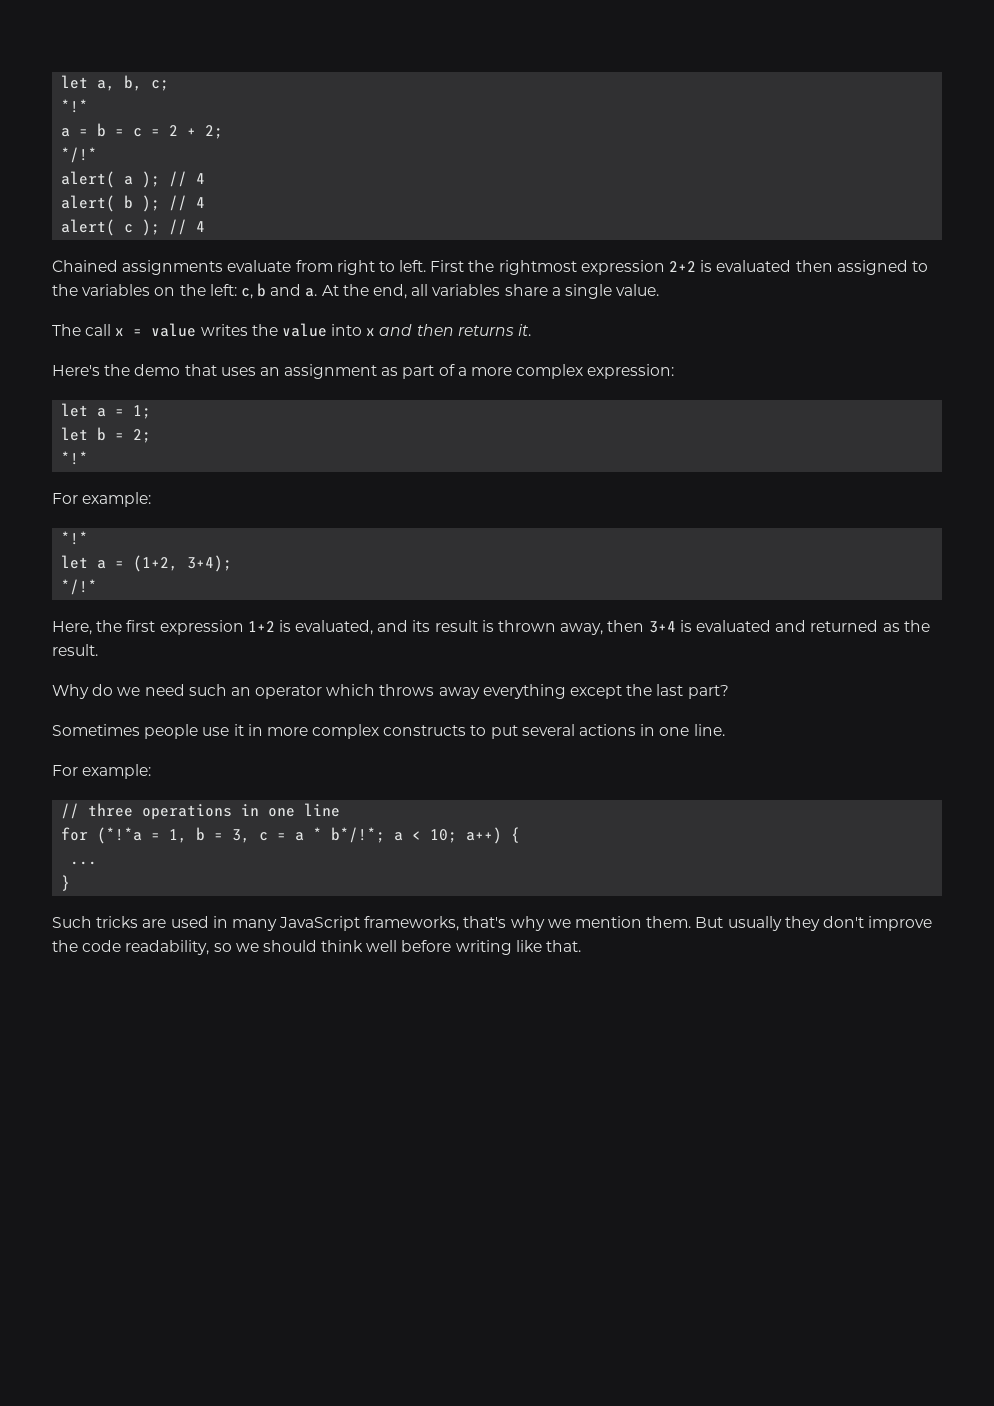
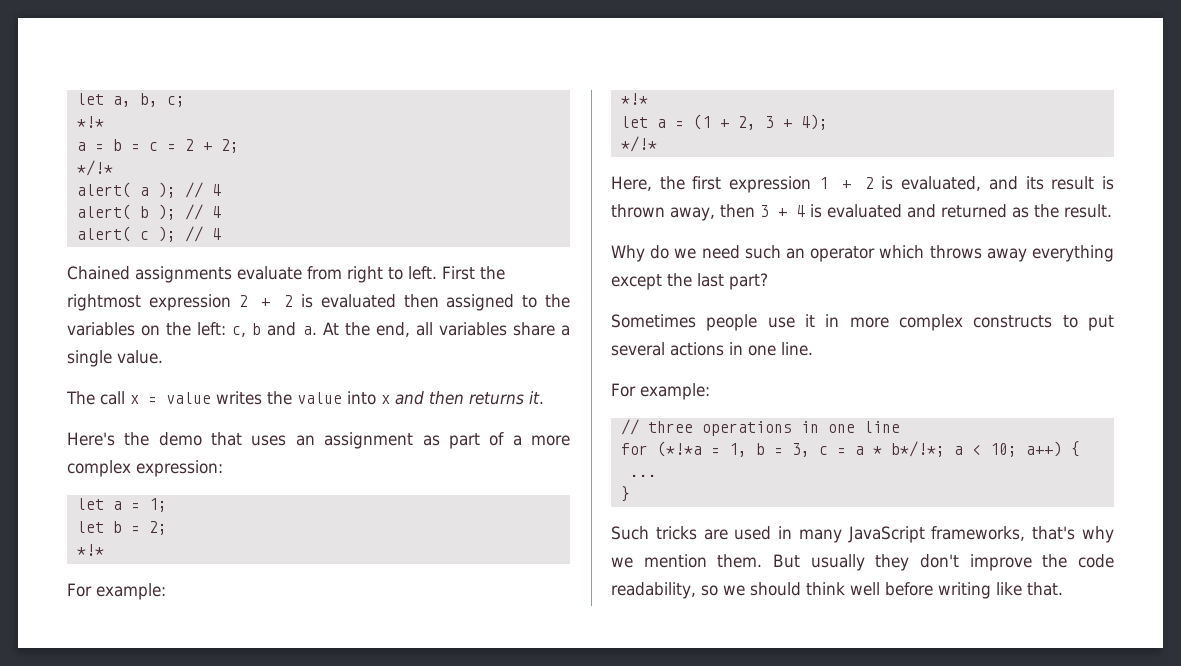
[669,261,697,272] 2+2 -> [238,295,294,307] 2 + 2
[133,555,233,572] (1+2, 3+4); -> [692,114,828,130] (1 + 2, 3 + 4);
[247,621,275,632] 1+2 -> [818,177,874,189] 1 + 2
[648,621,676,633] 3+4 -> [760,205,805,217] 3 + 4

